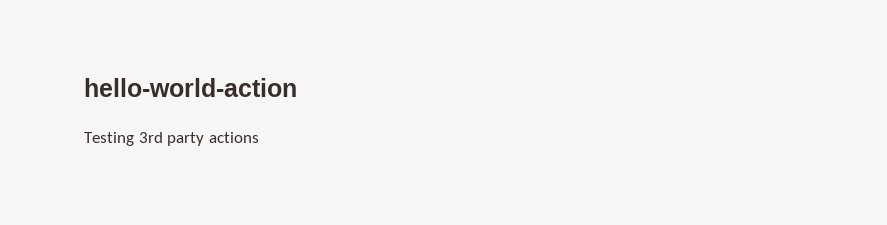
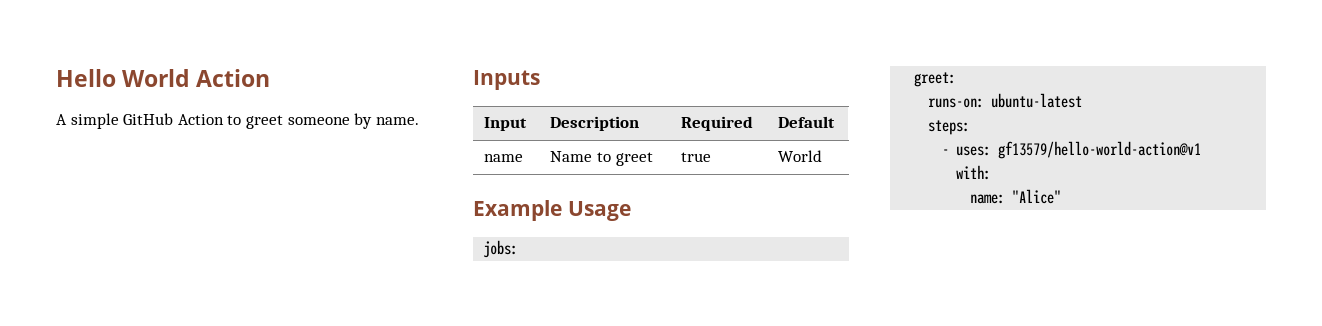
[84,78,297,97] [84,132,259,146] hello-world-action // Testing 3rd party actions -> [56,69,271,87] [56,113,419,129] [473,70,540,90] [484,117,528,131] [550,116,640,131] [681,116,754,131] [778,116,836,128] [484,154,524,162] [550,151,653,166] [681,152,712,162] [778,150,823,162] [473,200,631,221] [483,240,519,258] [914,72,957,87] [928,93,1083,108] [928,120,971,135] [942,141,1202,159] [956,165,992,180] [970,189,1062,204] Hello World Action // A simple GitHub Action to greet someone by name. // Inputs // Input | Description | Required | Default // name | Name to greet | true | World // Example Usage // jobs: // greet: // runs-on: ubuntu-latest // steps: // - uses: gf13579/hello-world-action@v1 // with: // name: "Alice"

